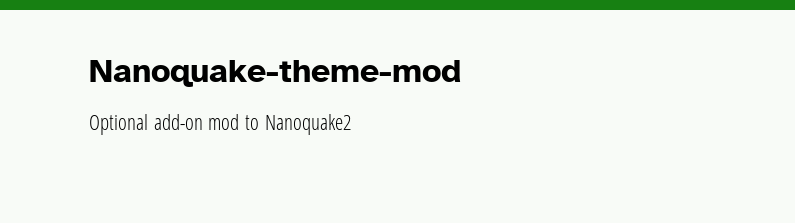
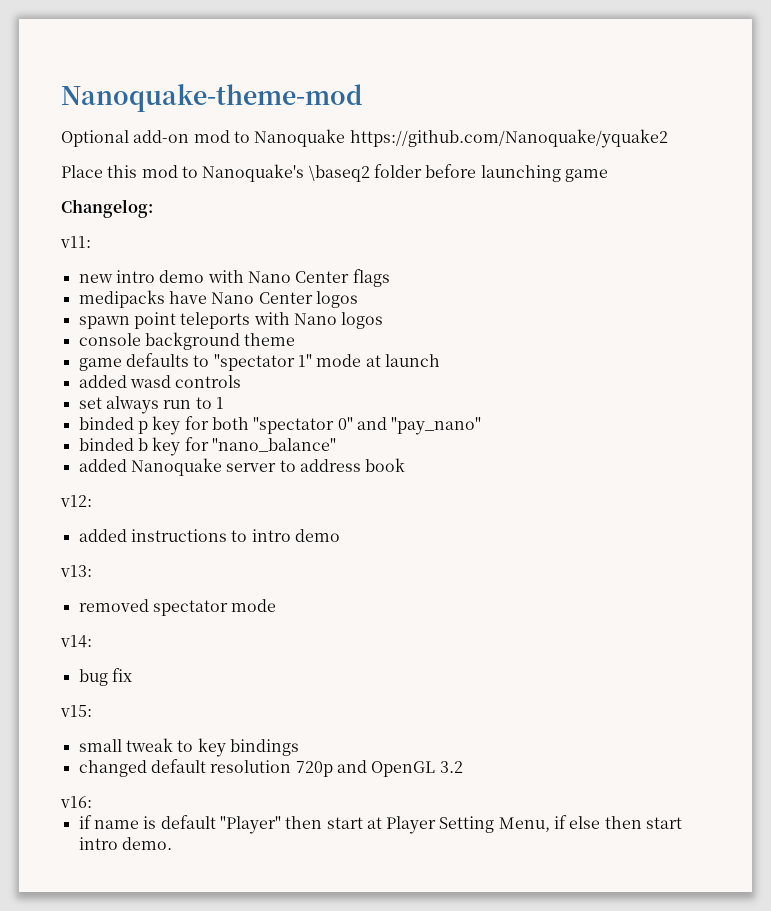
[264,114,351,135] Nanoquake2 -> [254,129,668,148] [61,164,608,182] [61,199,153,218] [60,236,91,248] [78,269,390,287] [78,290,358,308] [78,312,384,329] [78,332,296,350] [78,353,440,371] [78,375,242,388] [78,396,224,414] [78,416,482,435] [78,437,336,456] [78,458,406,476] [60,495,92,507] [78,529,340,542] [60,565,92,577] [78,599,277,616] [60,635,92,648] [78,668,132,686] [60,705,92,717] [78,738,299,757] [78,759,463,777] [60,796,92,808] [78,815,683,834] [78,837,172,850] Nanoquake https://github.com/Nanoquake/yquake2 // Place this mod to Nanoquake's \baseq2 folder before launching game // Changelog: // v11: // new intro demo with Nano Center flags // medipacks have Nano Center logos // spawn point teleports with Nano logos // console background theme // game defaults to "spectator 1" mode at launch // added wasd controls // set always run to 1 // binded p key for both "spectator 0" and "pay_nano" // binded b key for "nano_balance" // added Nanoquake server to address book // v12: // added instructions to intro demo // v13: // removed spectator mode // v14: // bug fix // v15: // small tweak to key bindings // changed default resolution 720p and OpenGL 3.2 // v16: // if name is default "Player" then start at Player Setting Menu, if else then start intro demo.

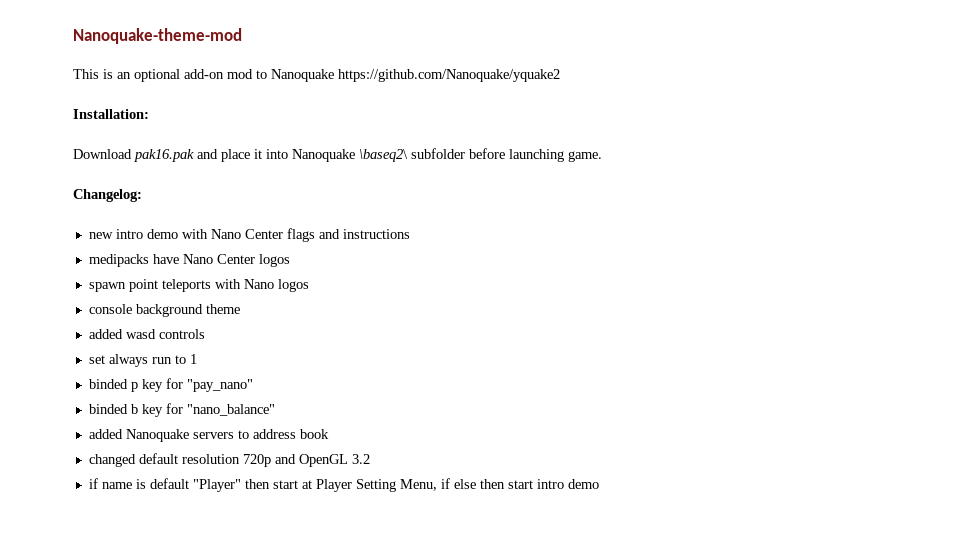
[61,130,129,147] Optional -> [73,69,180,82] This is an optional
[61,164,422,182] Place this mod to Nanoquake's \baseq2 folder -> [73,109,149,119] [73,148,465,162] Installation: // Download pak16.pak and place it into Nanoquake \baseq2\ subfolder
[564,169,608,182] game -> [568,151,602,162] game.
[60,236,91,248] // v11: -> (142, 195) none
(390, 278) none -> [318,229,410,239] and instructions
[78,353,440,371] // game defaults to "spectator 1" mode at launch -> (240, 309) none
[211,417,387,434] both "spectator 0" and -> (183, 383) none
[226,463,277,472] server -> [192,432,234,439] servers
[60,495,92,507] [78,529,340,542] [60,565,92,577] [78,599,277,616] [60,635,92,648] [78,668,132,686] [60,705,92,717] [78,738,299,757] // v12: // added instructions to intro demo // v13: // removed spectator mode // v14: // bug fix // v15: // small tweak to key bindings -> (329, 434) none
[60,796,92,808] // v16: -> (370, 459) none
[121,837,172,850] demo. -> [567,479,599,489] demo

